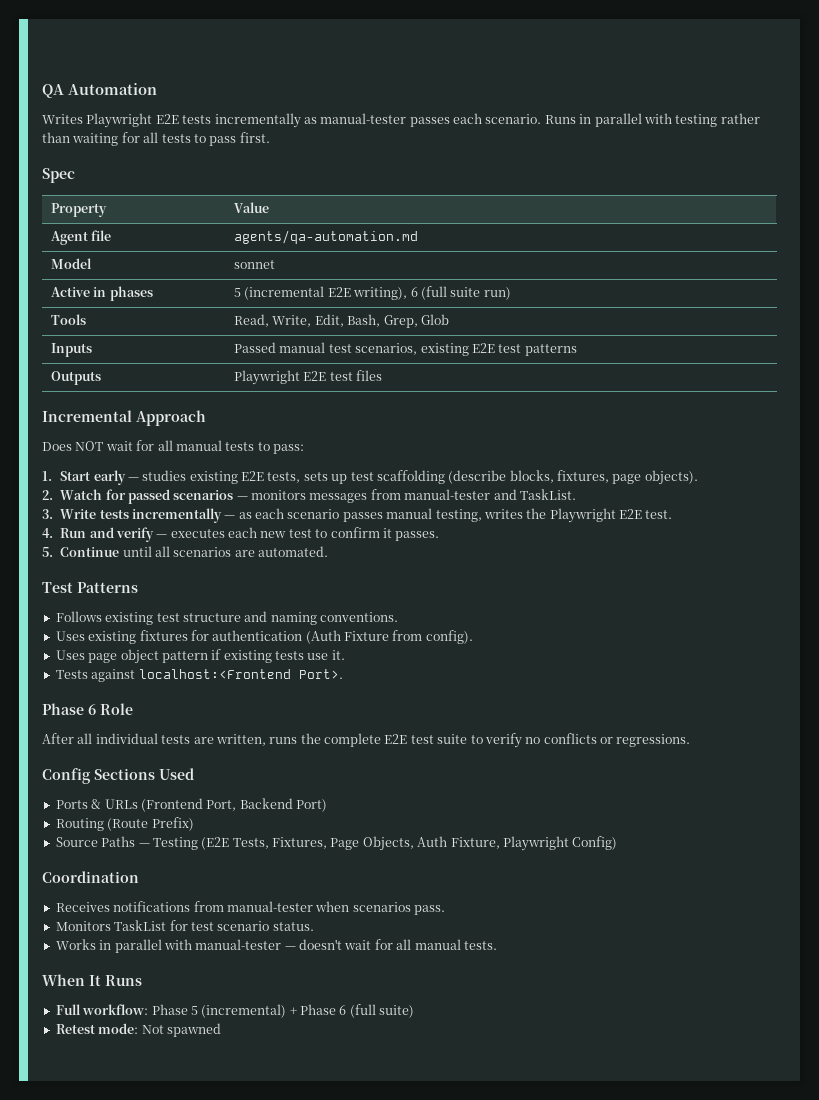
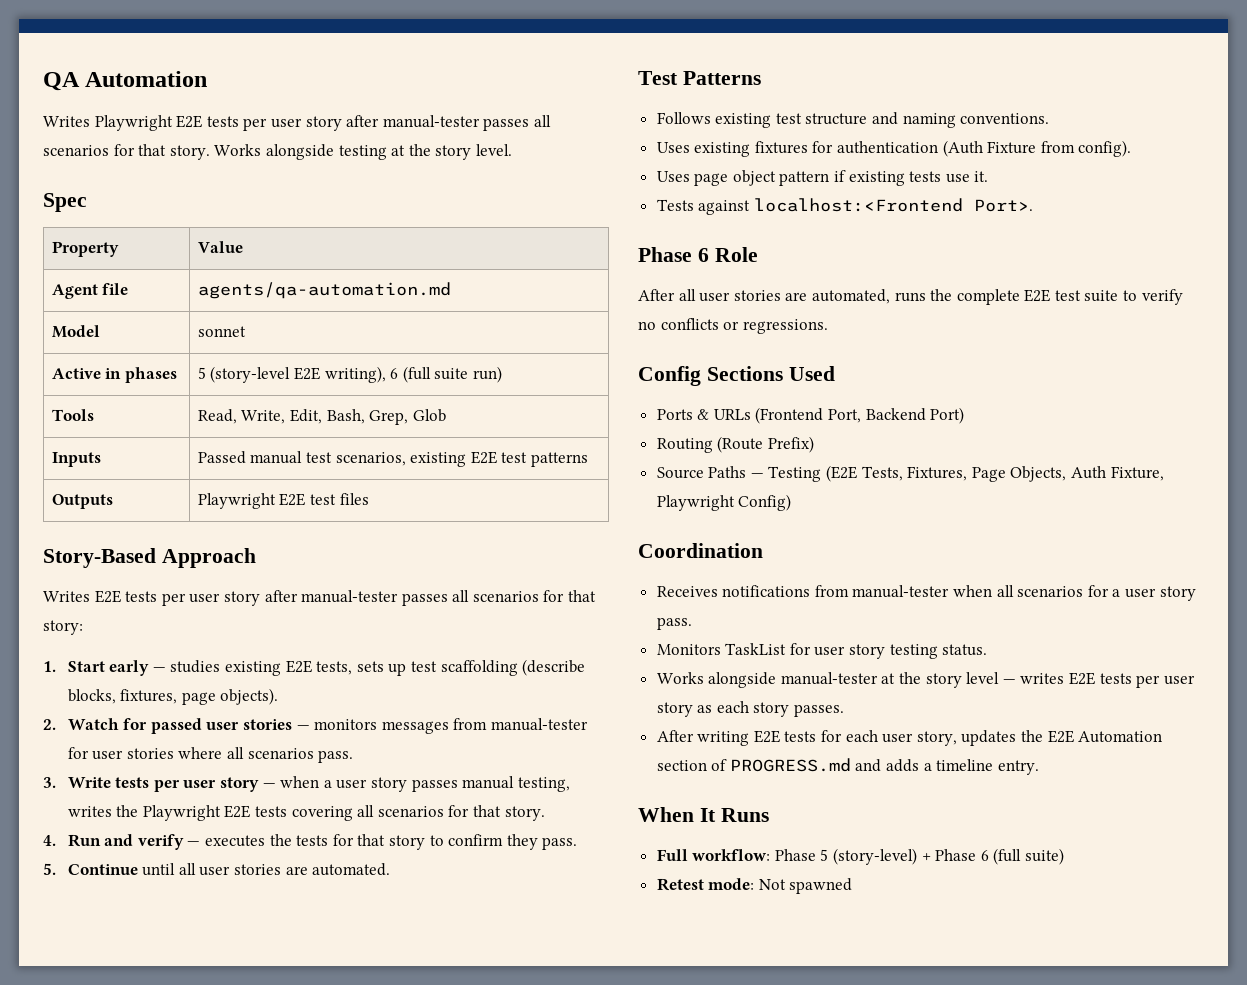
[214,113,760,128] [42,132,270,146] incrementally as manual-tester passes each scenario. Runs in parallel with testing rather than waiting for all tests to pass first. -> [243,115,551,131] [43,144,512,160] per user story after manual-tester passes all scenarios for that story. Works alongside testing at the story level.
[244,286,325,300] (incremental -> [210,366,291,383] (story-level
[42,410,132,422] Incremental -> [43,548,156,568] Story-Based
[42,440,304,454] Does NOT wait for all manual tests to pass: -> [43,590,597,606] [43,620,83,635] Writes E2E tests per user story after manual-tester passes all scenarios for that story:
[173,490,234,500] scenarios -> [206,719,292,730] user stories
[493,489,576,500] [42,508,340,523] and TaskList. // 3. Write tests incrementally — as each scenario -> [67,747,354,763] [43,776,407,792] for user stories where all scenarios pass. // 3. Write tests per user story — when a user story
[645,510,673,519] test. -> [254,805,545,821] tests covering all scenarios for that story.
[228,527,440,541] each new test to confirm it passes. -> [269,834,578,850] the tests for that story to confirm they pass.
[173,547,232,557] scenarios -> [199,864,281,876] user stories
[95,733,266,746] individual tests are written, -> [699,289,890,304] user stories are automated,
[352,902,411,912] scenarios -> [996,585,1196,601] all scenarios for a user story
[190,921,270,931] test scenario -> [814,644,938,659] user story testing
[99,939,497,953] in parallel with manual-tester — doesn't wait for all manual tests. -> [708,672,1195,688] [656,701,845,717] [656,730,1163,746] [656,758,1039,775] alongside manual-tester at the story level — writes E2E tests per user story as each story passes. // After writing E2E tests for each user story, updates the E2E Automation section of PROGRESS.md and adds a timeline entry.
[201,1004,287,1018] (incremental) -> [833,848,918,865] (story-level)

